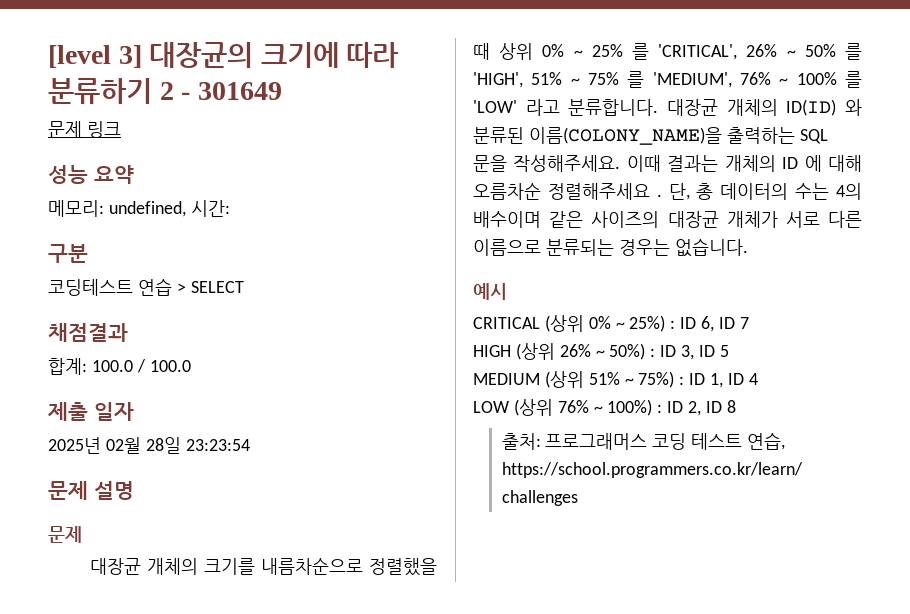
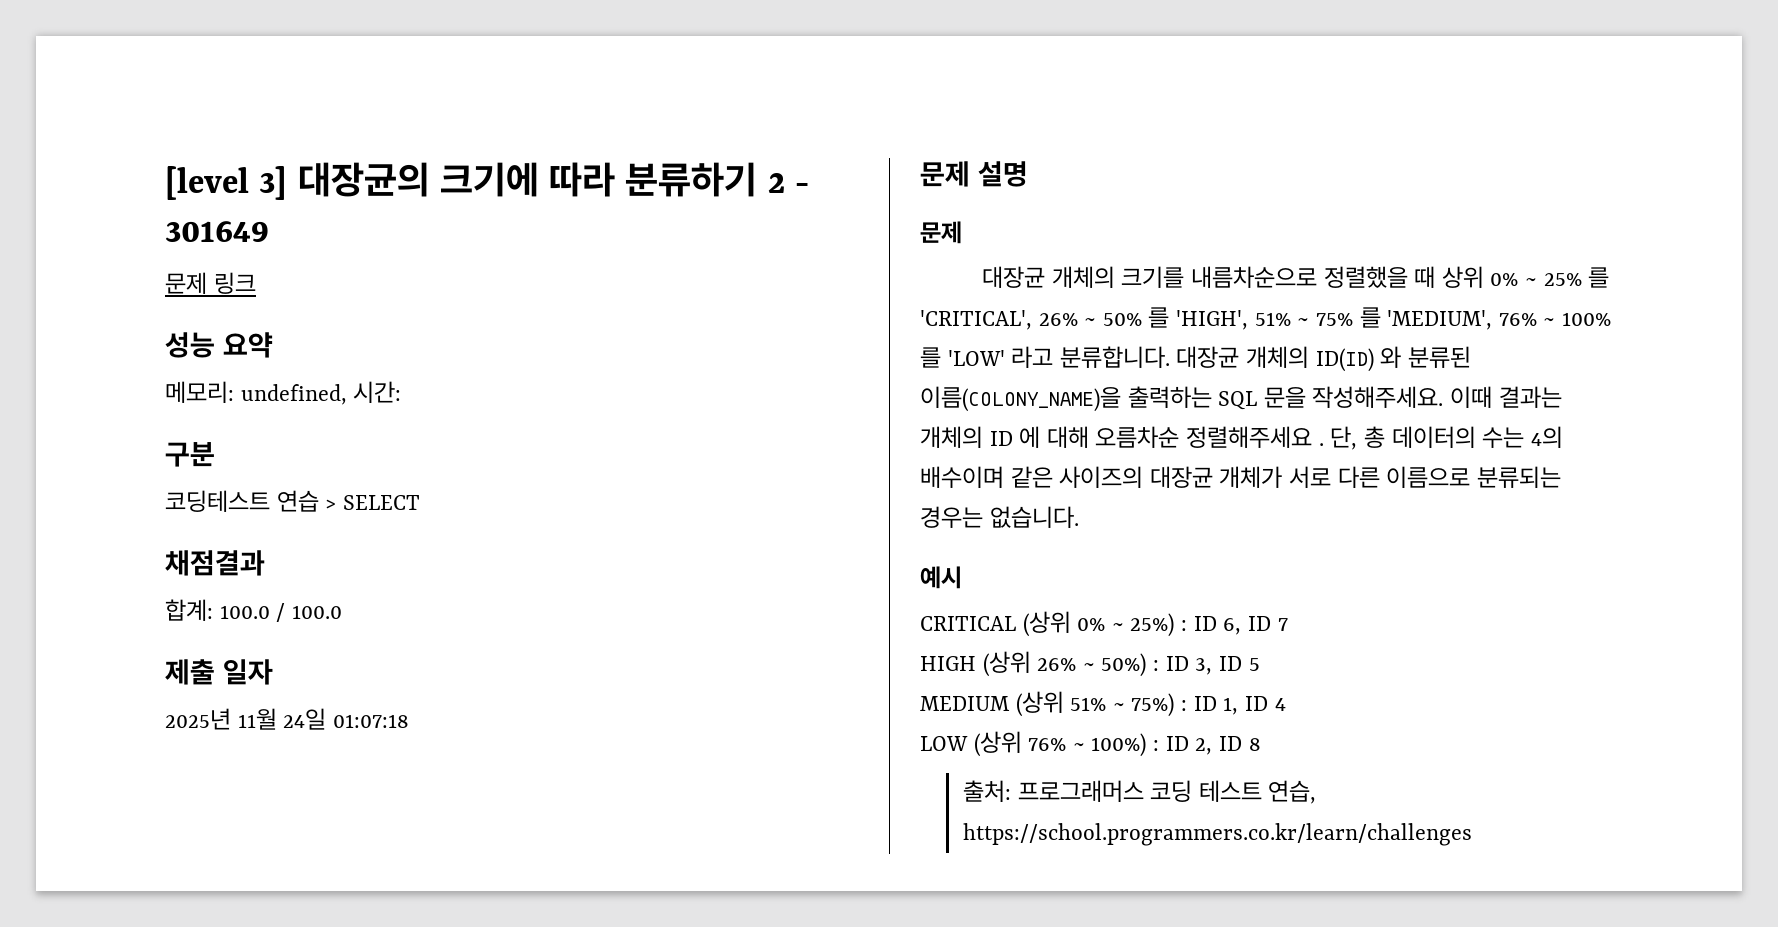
[105,437,250,454] 02월 28일 23:23:54 -> [237,708,409,730] 11월 24일 01:07:18

